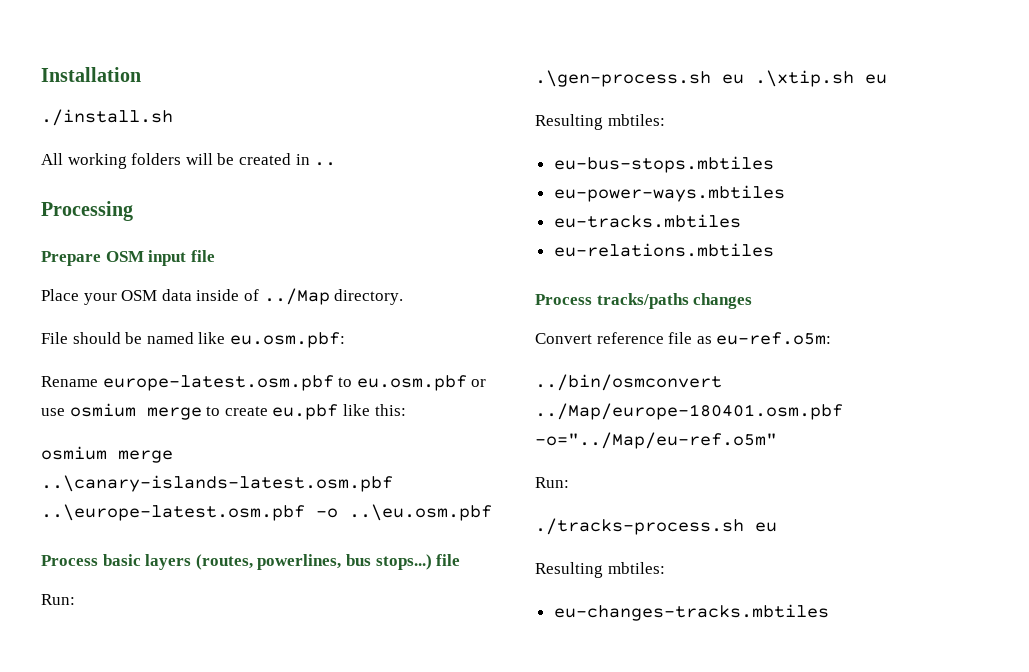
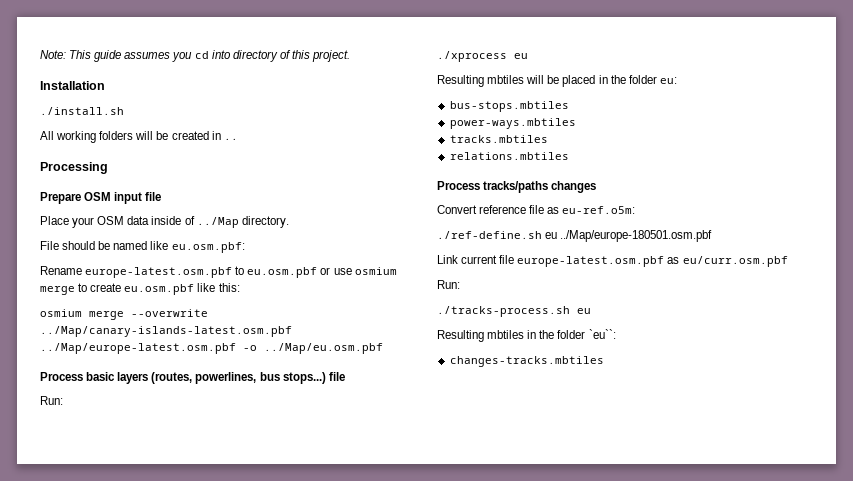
(41, 74) none -> [40,50,351,62] Note: This guide assumes you cd into directory of this project. //
[272,404,339,420] eu.pbf -> [124,284,195,295] eu.osm.pbf
[41,475,393,492] [41,504,492,521] ..\canary-islands-latest.osm.pbf ..\europe-latest.osm.pbf -o ..\eu.osm.pbf -> [131,309,208,317] [40,326,292,337] [40,343,383,354] --overwrite ../Map/canary-islands-latest.osm.pbf ../Map/europe-latest.osm.pbf -o ../Map/eu.osm.pbf
[535,70,887,87] [535,114,665,130] [553,156,774,173] [553,185,785,202] [553,214,741,228] [553,243,774,257] .\gen-process.sh eu .\xtip.sh eu // Resulting mbtiles: // eu-bus-stops.mbtiles // eu-power-ways.mbtiles // eu-tracks.mbtiles // eu-relations.mbtiles -> [437,51,528,62] [437,75,677,87] [449,101,569,112] [449,118,576,129] [449,135,548,143] [449,152,569,160] ./xprocess eu // Resulting mbtiles will be placed in the folder eu: // bus-stops.mbtiles // power-ways.mbtiles // tracks.mbtiles // relations.mbtiles
[535,374,722,391] [535,403,843,420] [535,432,777,449] [535,477,569,488] [535,518,777,535] [535,562,665,578] [553,604,829,621] ../bin/osmconvert ../Map/europe-180401.osm.pbf -o="../Map/eu-ref.o5m" // Run: // ./tracks-process.sh eu // Resulting mbtiles: // eu-changes-tracks.mbtiles -> [437,230,713,242] [437,255,788,267] [437,280,460,289] [437,306,591,317] [437,329,616,342] [449,356,604,367] ./ref-define.sh eu ../Map/europe-180501.osm.pbf // Link current file europe-latest.osm.pbf as eu/curr.osm.pbf // Run: // ./tracks-process.sh eu // Resulting mbtiles in the folder `eu``: // changes-tracks.mbtiles

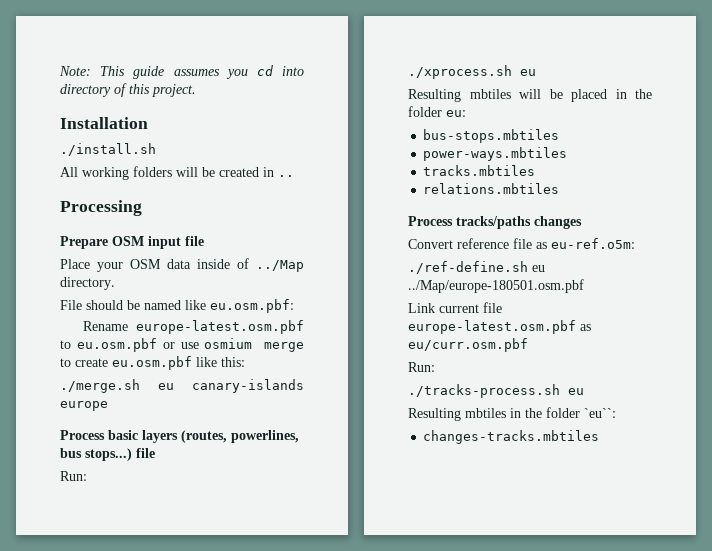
[40,309,208,320] [40,326,292,337] [40,343,383,354] osmium merge --overwrite ../Map/canary-islands-latest.osm.pbf ../Map/europe-latest.osm.pbf -o ../Map/eu.osm.pbf -> [60,379,304,393] [60,401,108,411] ./merge.sh eu canary-islands europe
[437,51,507,62] ./xprocess -> [408,65,512,79] ./xprocess.sh

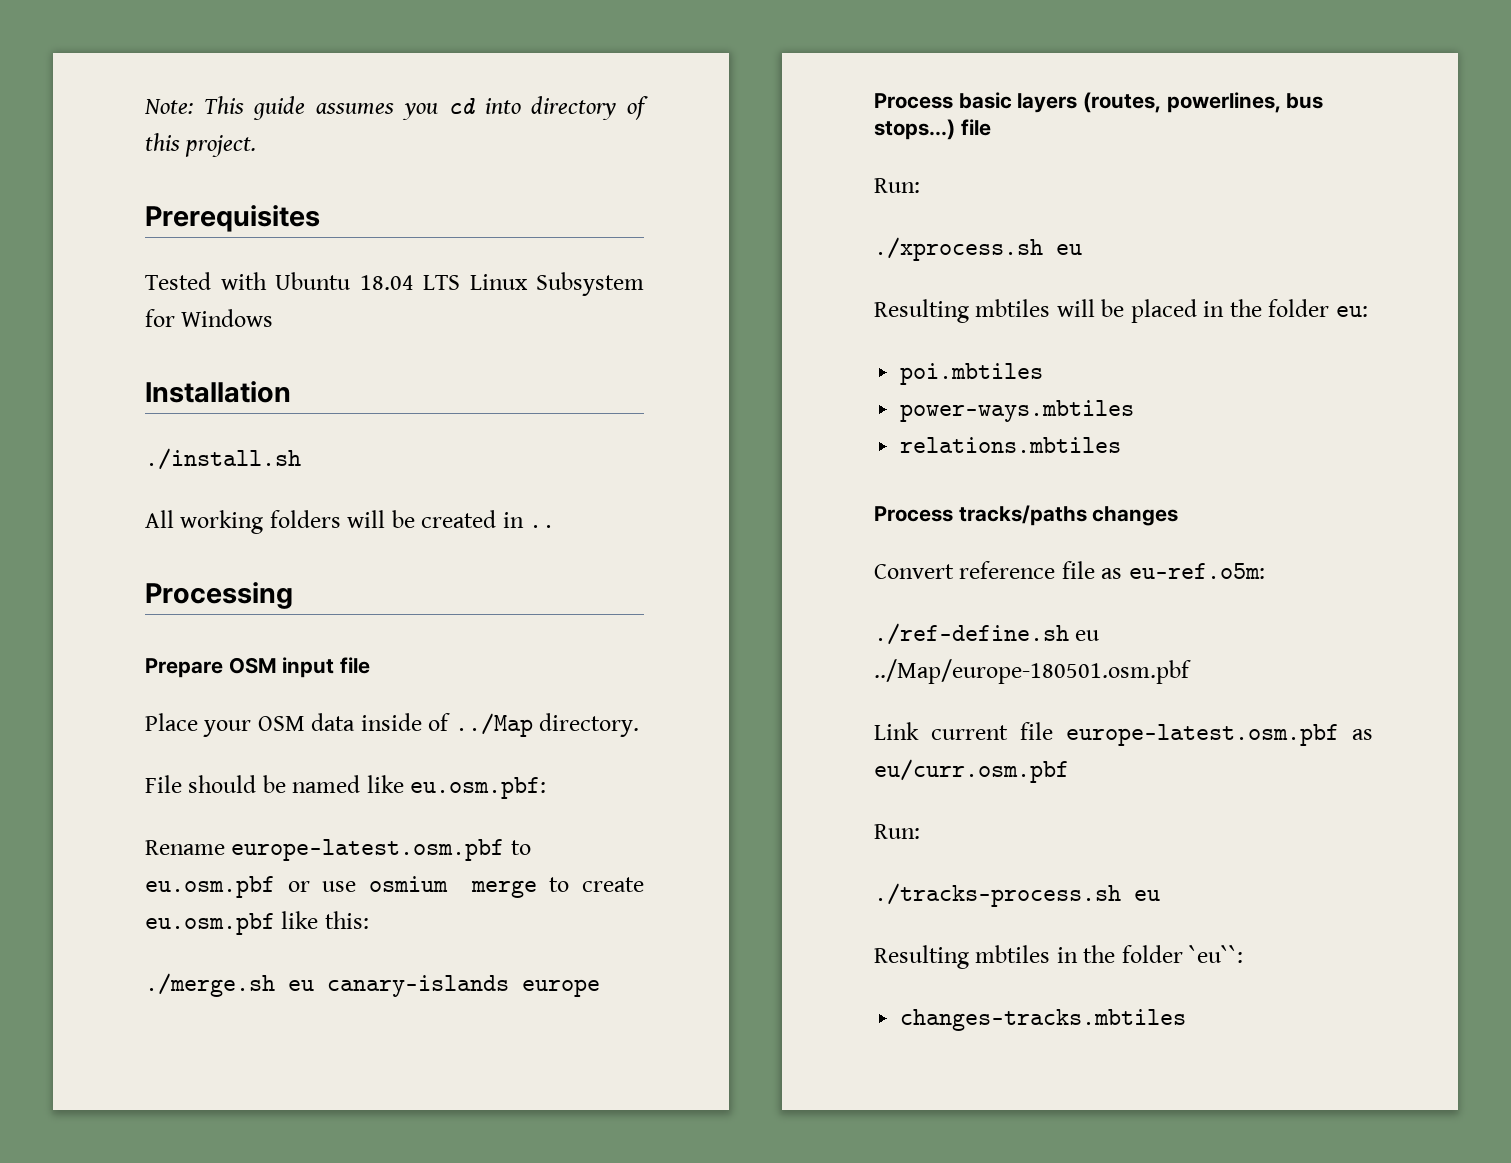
(196, 90) none -> [145,205,320,232] [145,272,644,296] [145,309,274,327] // Prerequisites // Tested with Ubuntu 18.04 LTS Linux Subsystem for Windows
[423,129,560,143] bus-stops.mbtiles -> [900,363,1044,385] poi.mbtiles
[423,165,536,176] // tracks.mbtiles -> (1135, 411) none

